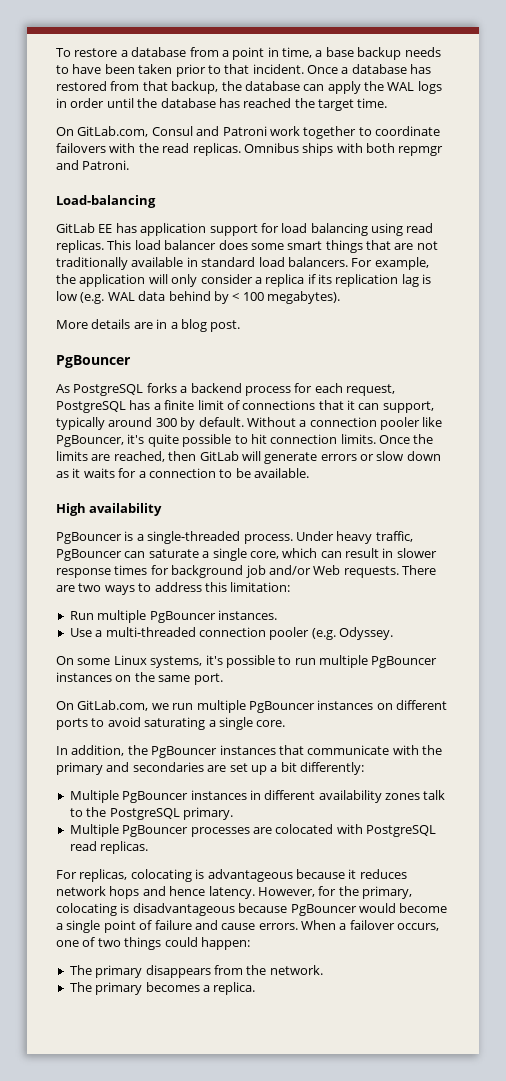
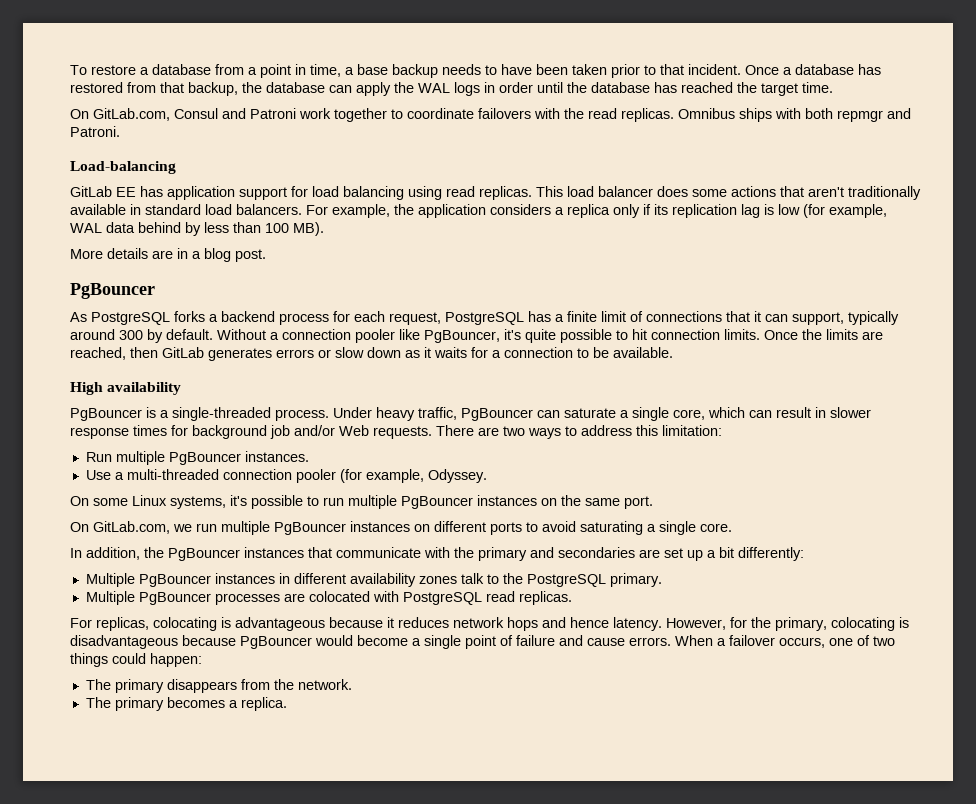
[287,240,438,253] smart things that are not -> [731,186,844,197] actions that aren't
[148,274,253,287] will only consider -> [490,204,551,215] considers
(305, 280) none -> [613,204,640,218] only
[80,292,105,304] (e.g. -> [803,204,887,218] (for example,
[232,291,340,304] < 100 megabytes). -> [204,222,324,236] less than 100 MB).
[241,451,318,464] will generate -> [208,348,272,361] generates
[311,628,336,640] (e.g. -> [339,469,424,483] (for example,

